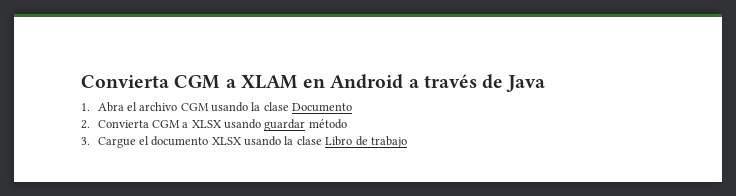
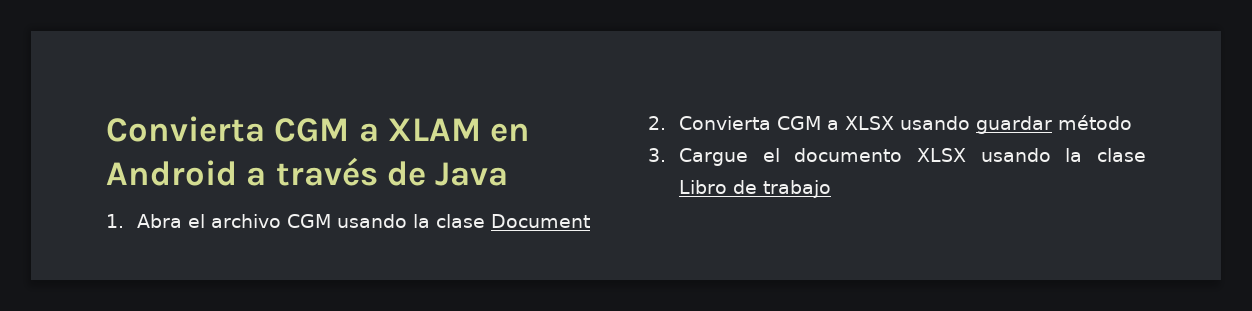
[292,103,353,112] Documento -> [491,214,591,228] Document

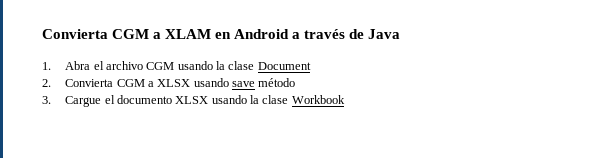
[976,116,1053,134] guardar -> [232,81,256,87] save
[679,180,832,198] Libro de trabajo -> [291,95,345,104] Workbook

